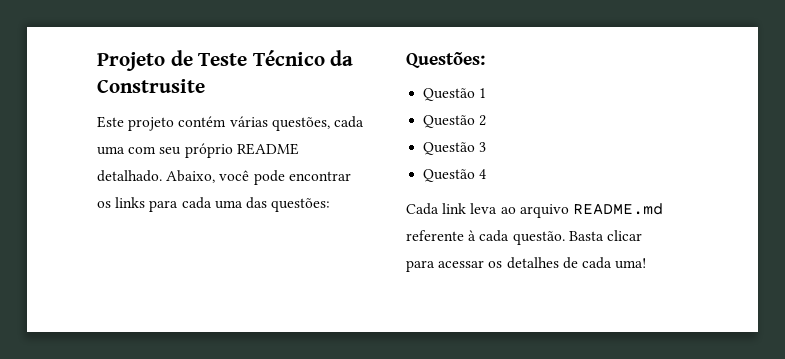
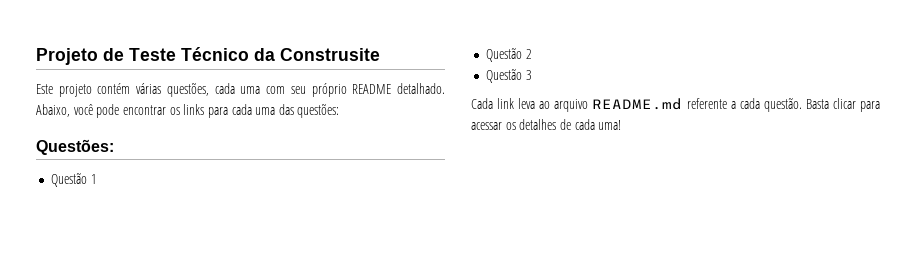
[423,169,487,182] // Questão 4 -> (532, 75) none
[468,230,477,241] à -> [730,101,736,109] a

